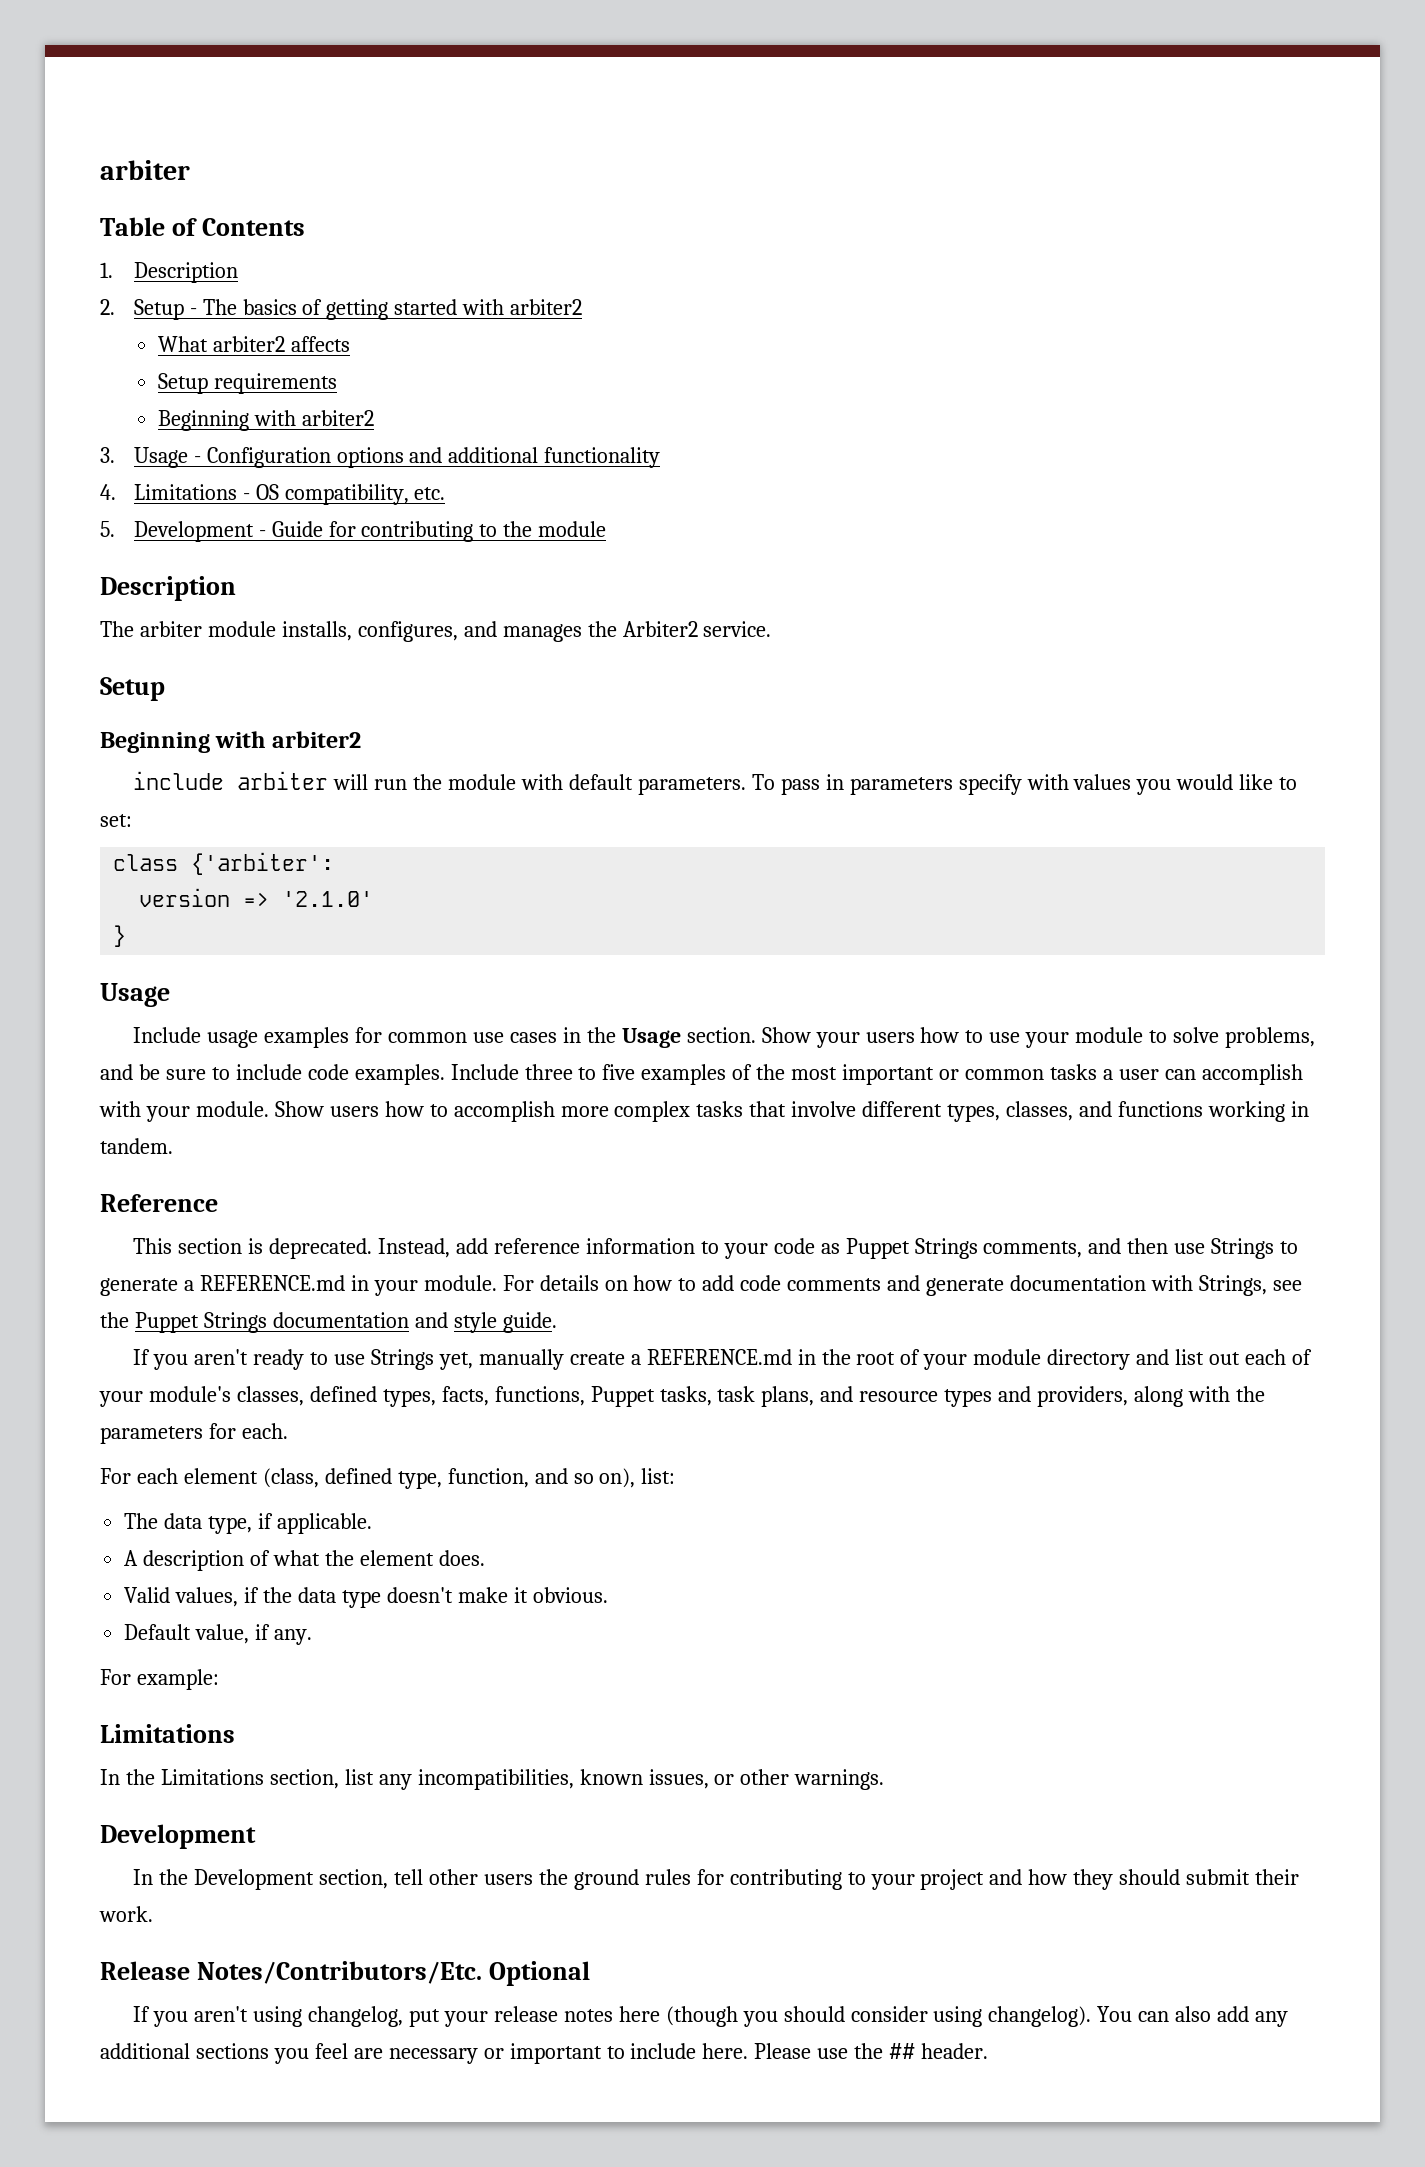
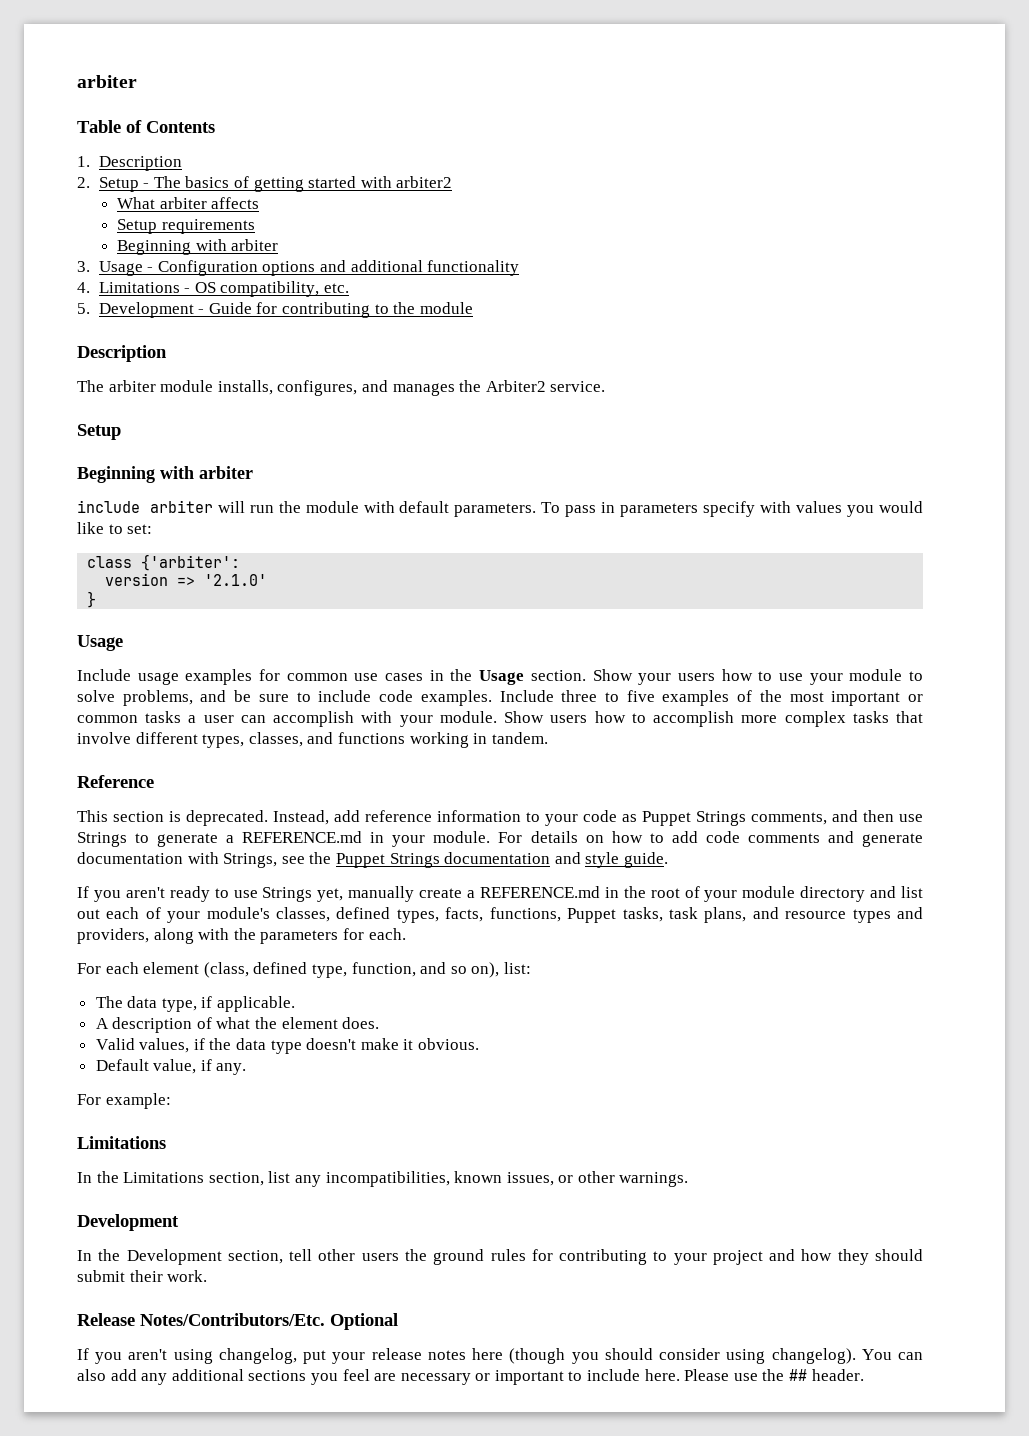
[212,336,285,352] arbiter2 -> [159,197,207,209] arbiter
[301,410,374,426] arbiter2 -> [231,239,279,251] arbiter
[271,731,361,748] arbiter2 -> [199,466,253,479] arbiter

